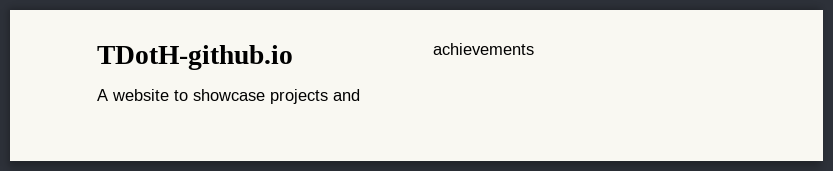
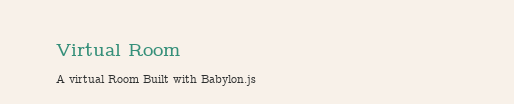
[97,45,293,70] TDotH-github.io -> [56,43,180,56] Virtual Room
[112,89,360,104] [433,43,534,55] website to showcase projects and achievements -> [69,75,256,86] virtual Room Built with Babylon.js

